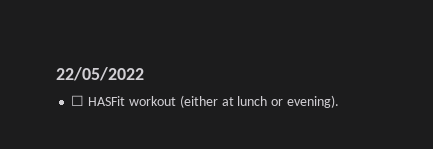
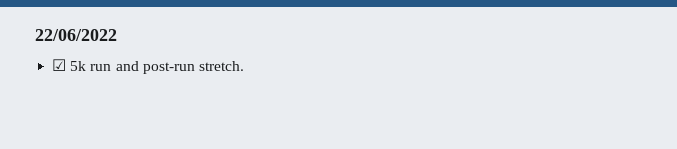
[56,67,144,81] [71,95,339,108] 22/05/2022 // ☐ HASFit workout (either at lunch or evening). -> [35,29,117,41] [52,59,244,74] 22/06/2022 // ☑ 5k run and post-run stretch.

